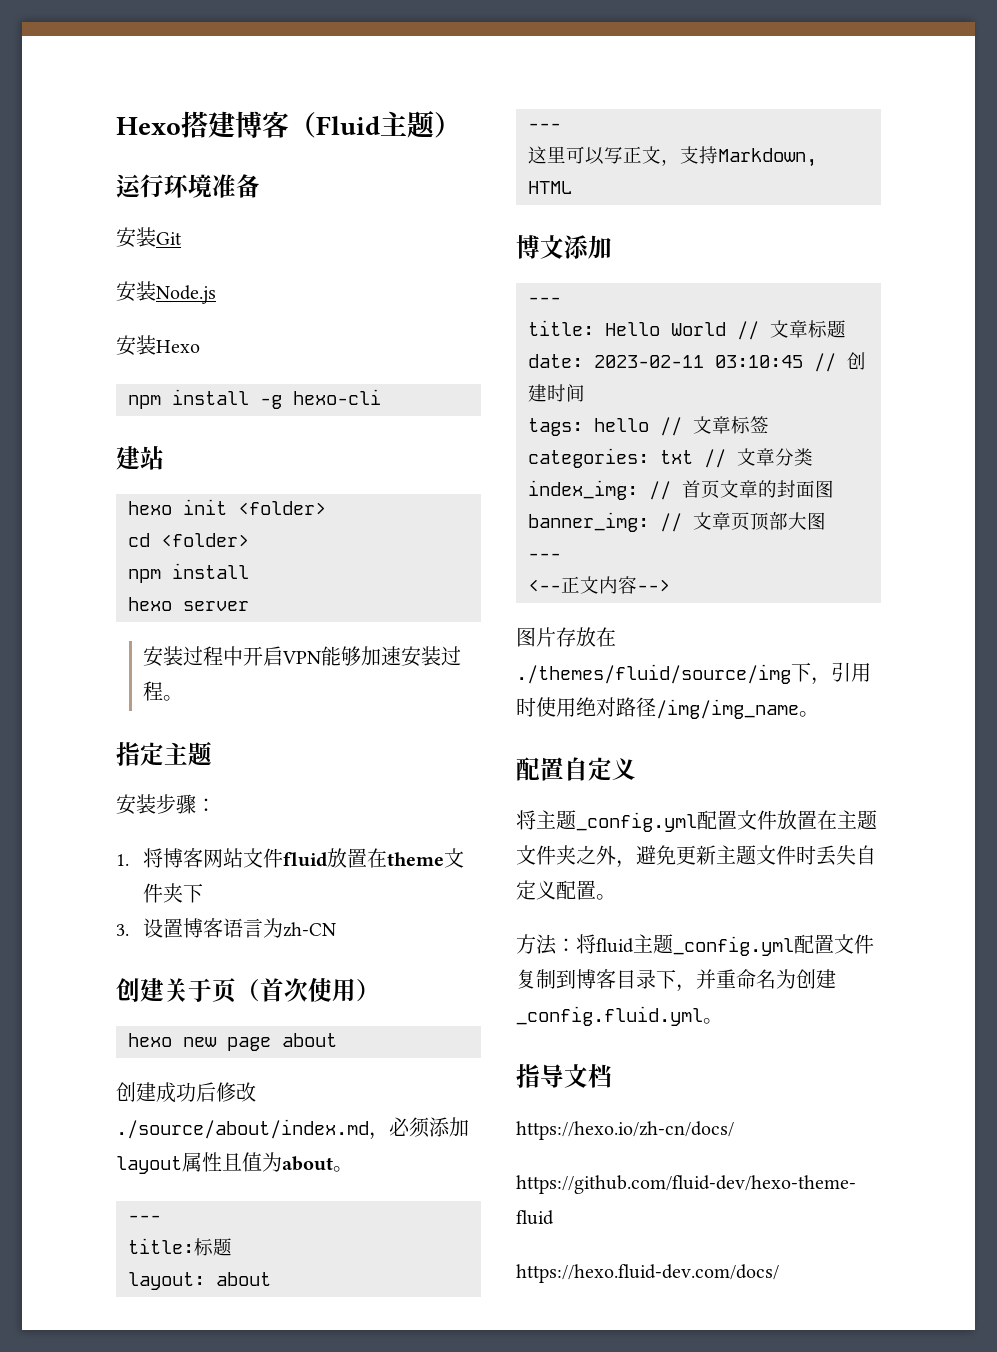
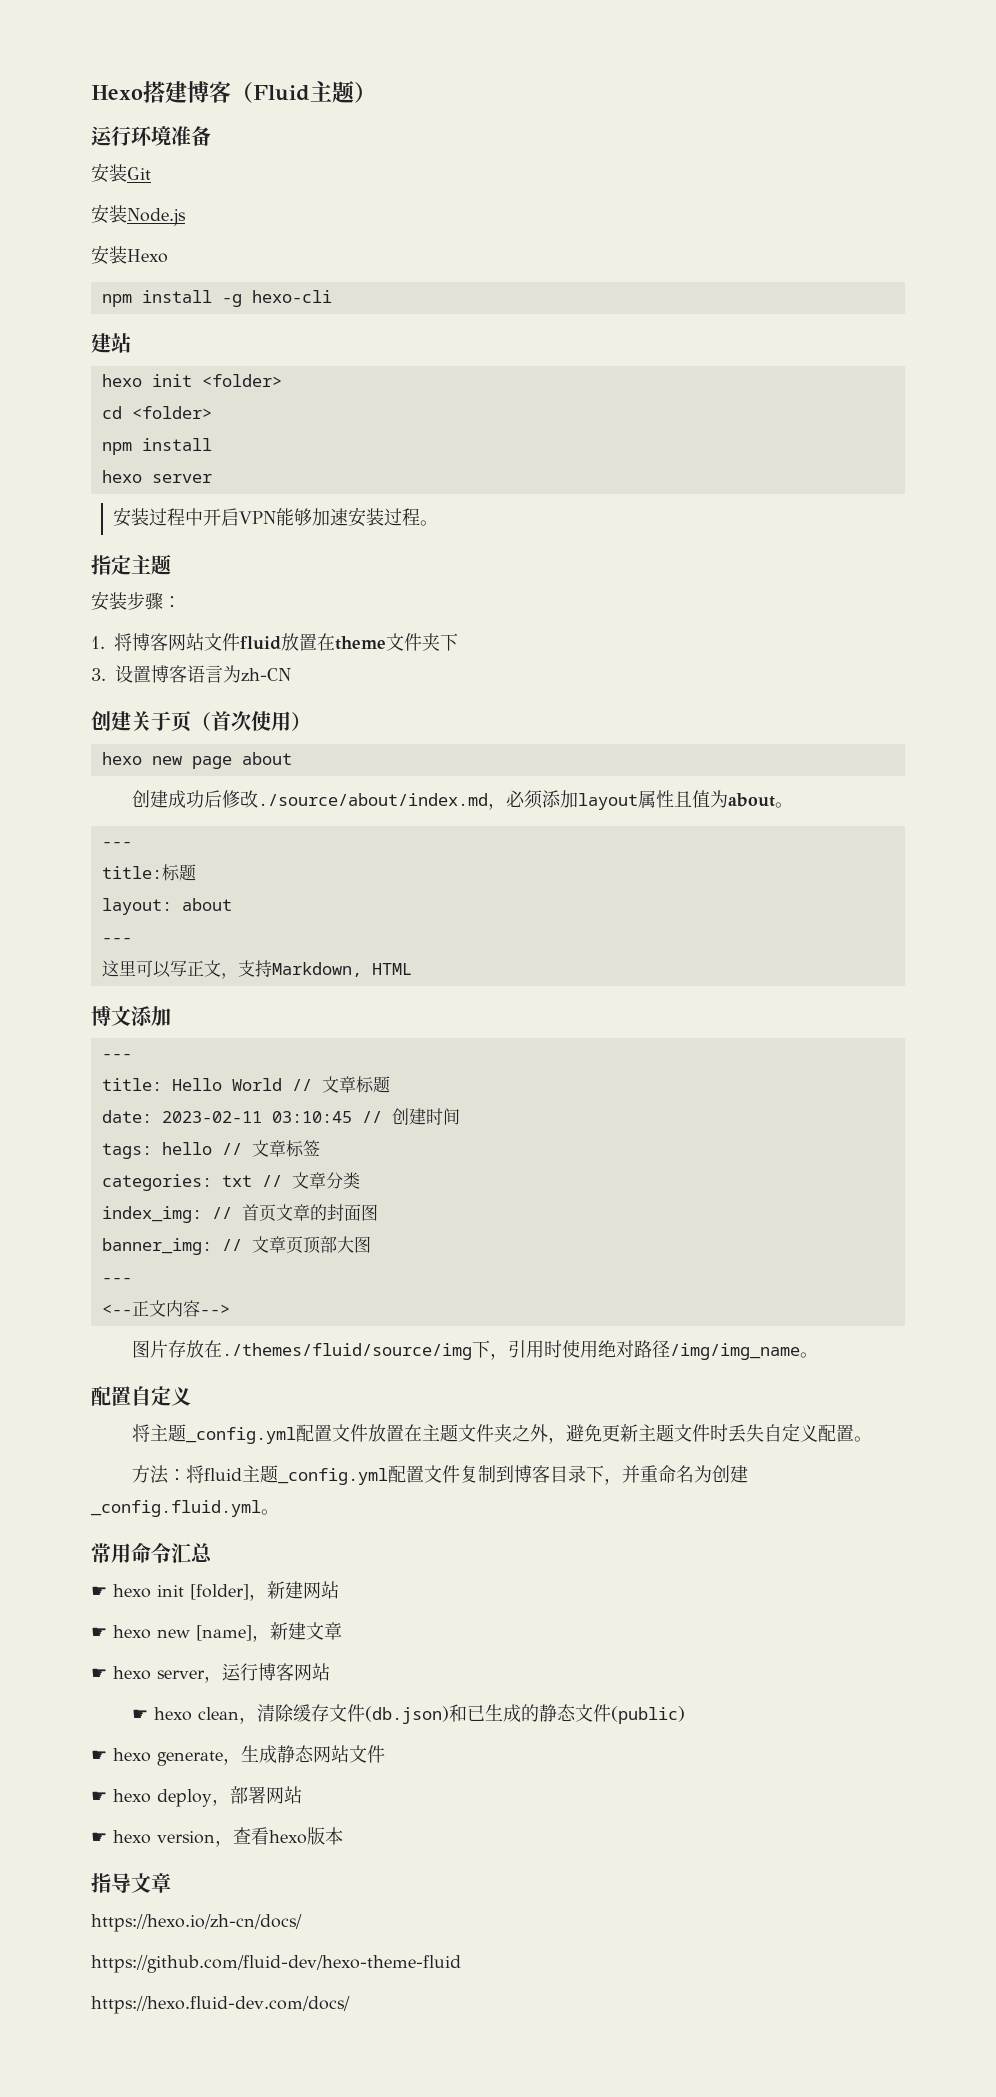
(723, 1021) none -> [91,1543,212,1563] [91,1581,339,1601] [91,1622,342,1642] [91,1663,330,1683] [132,1704,686,1724] [91,1745,385,1766] [91,1786,302,1807] [91,1827,343,1847] // 常用命令汇总 // ☛ hexo init [folder]，新建网站 // ☛ hexo new [name]，新建文章 // ☛ hexo server，运行博客网站 // ☛ hexo clean，清除缓存文件(db.json)和已生成的静态文件(public) // ☛ hexo generate，生成静态网站文件 // ☛ hexo deploy，部署网站 // ☛ hexo version，查看hexo版本
[588,1064,612,1088] 档 -> [151,1873,171,1893] 章

